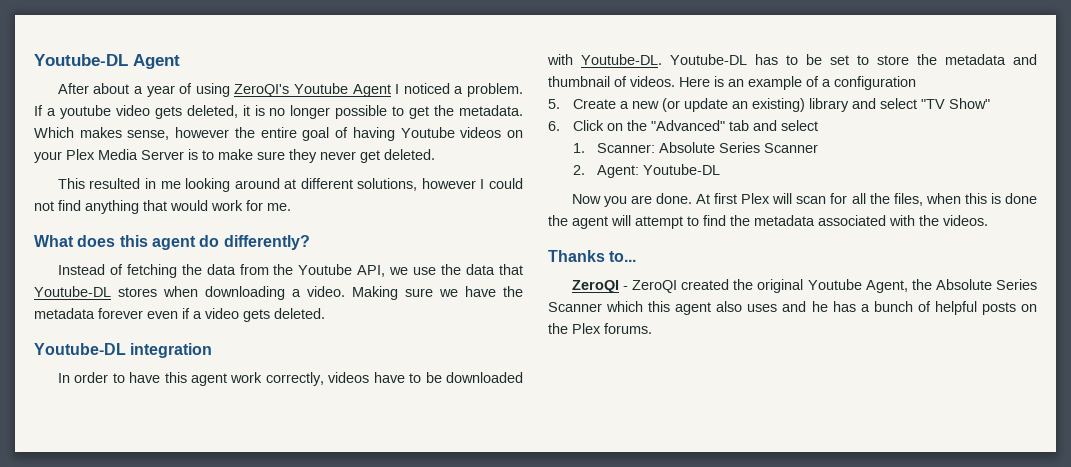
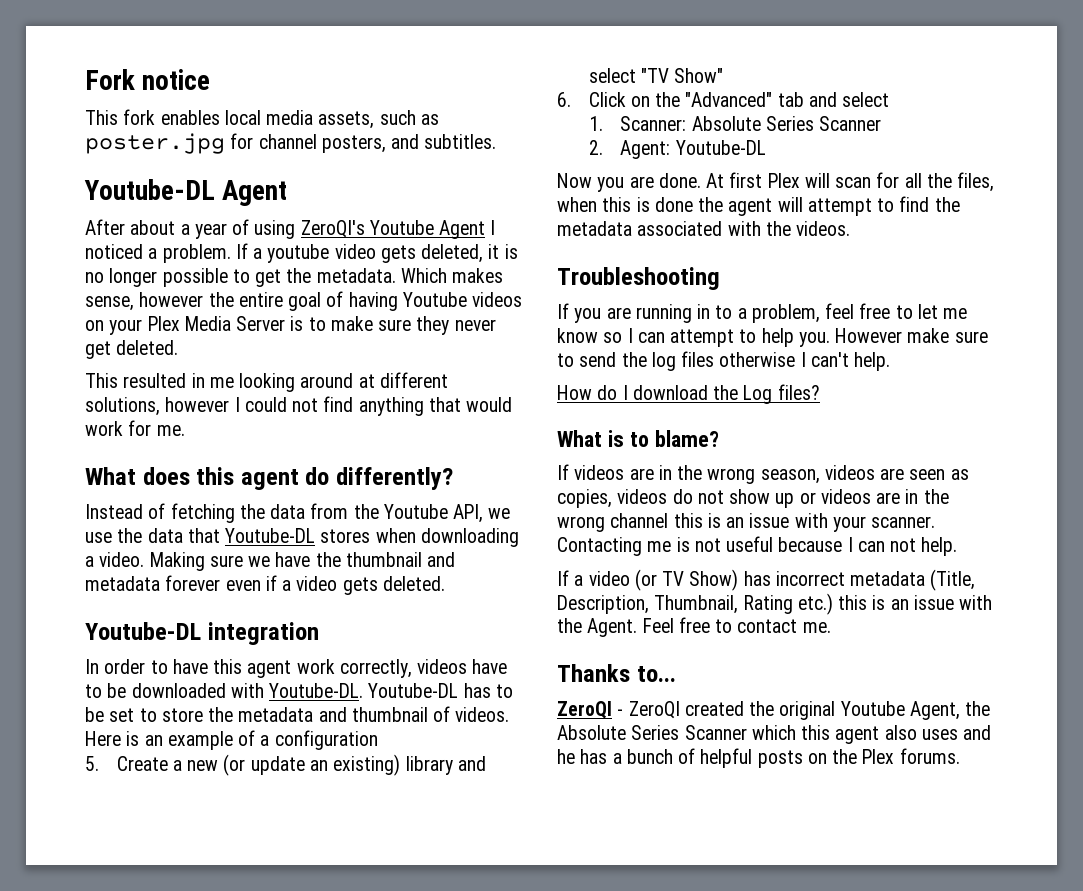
(34, 60) none -> [85,69,211,90] [85,109,439,129] [85,133,497,154] Fork notice // This fork enables local media assets, such as poster.jpg for channel posters, and subtitles. //
(523, 291) none -> [345,552,456,567] thumbnail and
(988, 220) none -> [557,267,720,290] [557,303,968,323] [557,328,988,347] [557,351,891,371] [557,384,820,404] [557,430,719,447] [557,464,969,484] [557,489,949,508] [557,513,936,532] [557,536,958,556] [557,569,976,591] [557,593,993,615] [557,617,831,637] // Troubleshooting // If you are running in to a problem, feel free to let me know so I can attempt to help you. However make sure to send the log files otherwise I can't help. // How do I download the Log files? // What is to blame? // If videos are in the wrong season, videos are seen as copies, videos do not show up or videos are in the wrong channel this is an issue with your scanner. Contacting me is not useful because I can not help. // If a video (or TV Show) has incorrect metadata (Title, Description, Thumbnail, Rating etc.) this is an issue with the Agent. Feel free to contact me.

